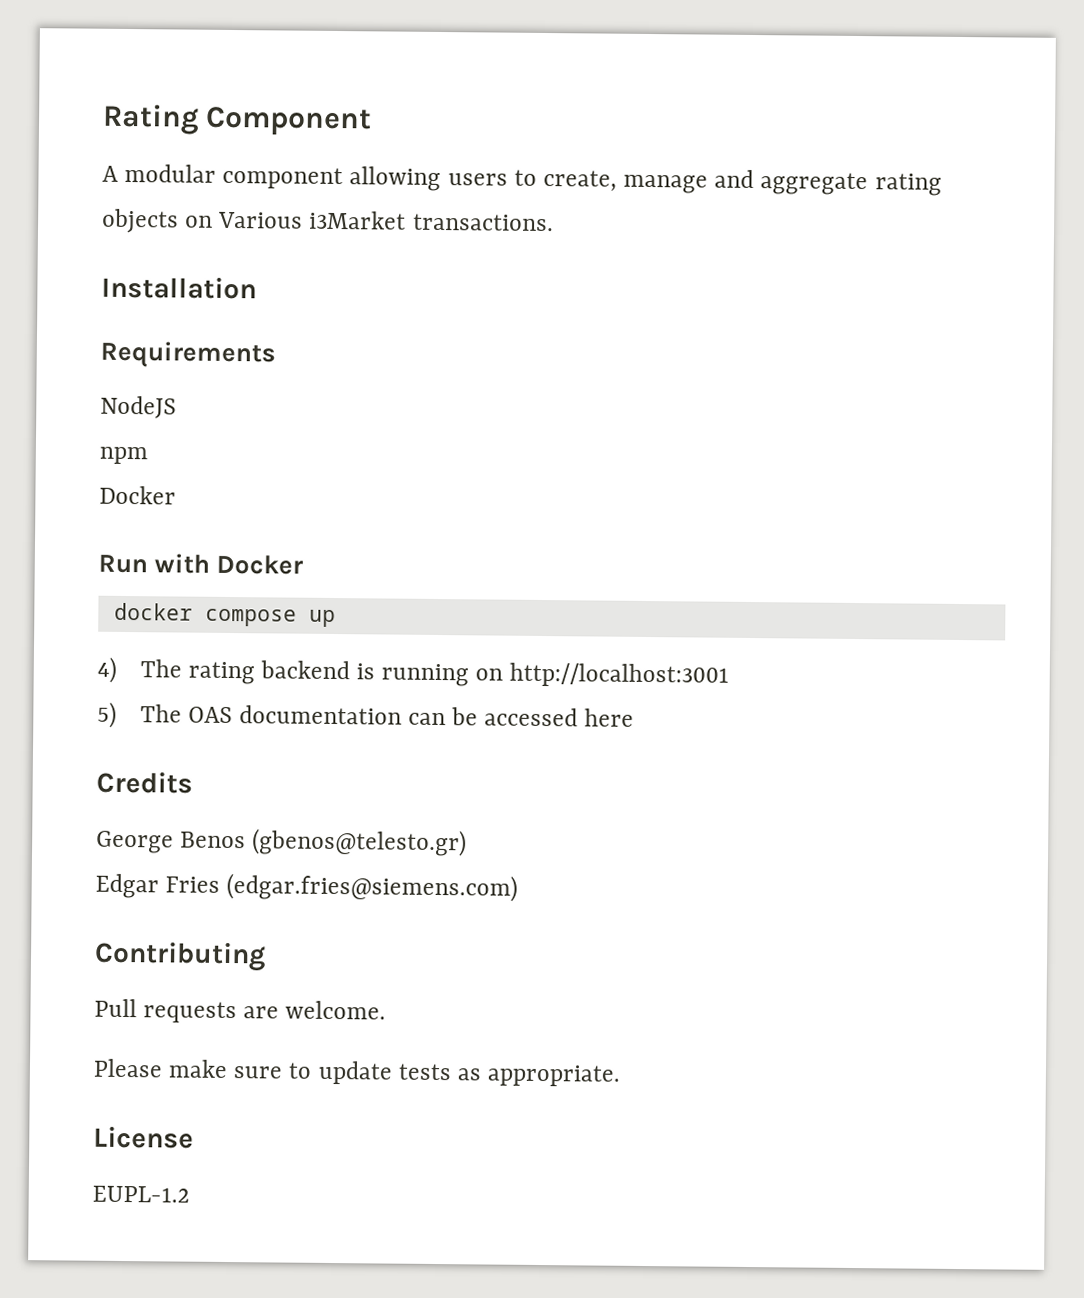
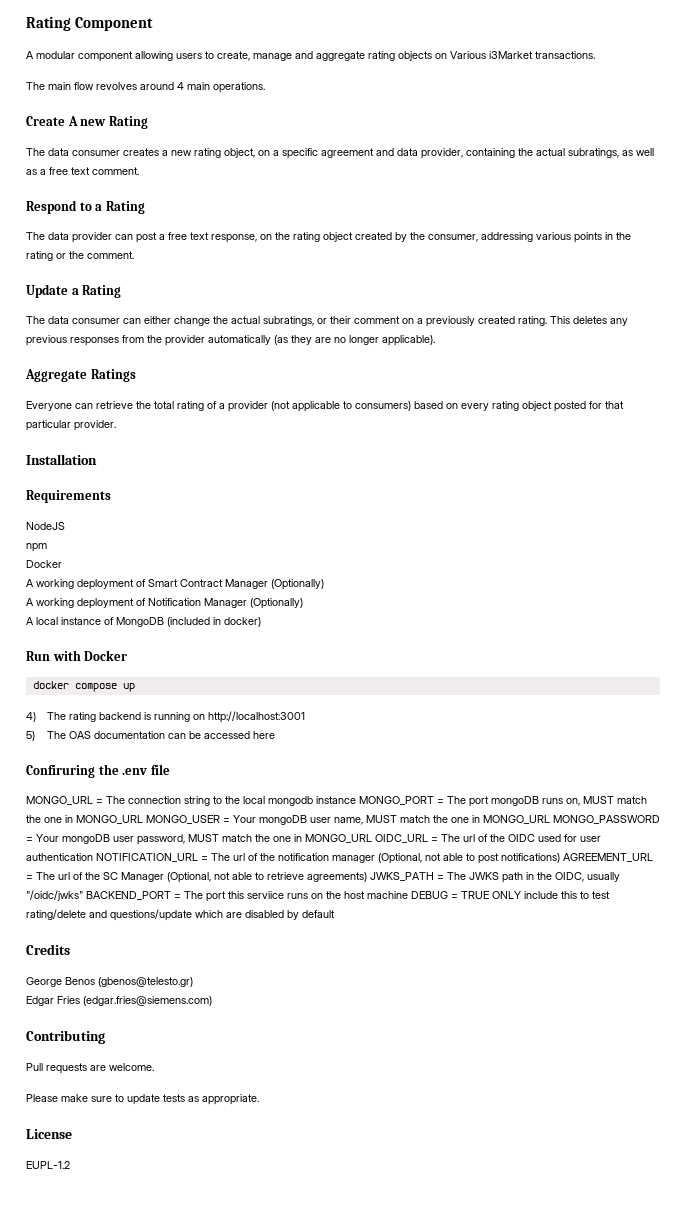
(554, 222) none -> [26,82,265,93] [26,116,148,129] [26,148,654,159] [26,167,139,175] [26,200,145,214] [26,232,631,243] [26,251,134,261] [26,284,122,298] [26,316,628,327] [26,335,435,346] [25,369,136,382] [26,401,624,412] [26,420,116,431] // The main flow revolves around 4 main operations. // Create A new Rating // The data consumer creates a new rating object, on a specific agreement and data provider, containing the actual subratings, as well as a free text comment. // Respond to a Rating // The data provider can post a free text response, on the rating object created by the consumer, addressing various points in the rating or the comment. // Update a Rating // The data consumer can either change the actual subratings, or their comment on a previously created rating. This deletes any previous responses from the provider automatically (as they are no longer applicable). // Aggregate Ratings // Everyone can retrieve the total rating of a provider (not applicable to consumers) based on every rating object posted for that particular provider.
(176, 495) none -> [26,579,324,590] [26,598,303,609] [26,617,261,627] // A working deployment of Smart Contract Manager (Optionally) // A working deployment of Notification Manager (Optionally) // A local instance of MongoDB (included in docker)
(635, 717) none -> [26,764,170,778] [26,796,647,807] [26,815,660,825] [26,834,601,845] [26,853,653,864] [26,872,620,883] [26,890,610,902] [26,909,335,921] // Confiruring the .env file // MONGO_URL = The connection string to the local mongodb instance MONGO_PORT = The port mongoDB runs on, MUST match the one in MONGO_URL MONGO_USER = Your mongoDB user name, MUST match the one in MONGO_URL MONGO_PASSWORD = Your mongoDB user password, MUST match the one in MONGO_URL OIDC_URL = The url of the OIDC used for user authentication NOTIFICATION_URL = The url of the notification manager (Optional, not able to post notifications) AGREEMENT_URL = The url of the SC Manager (Optional, not able to retrieve agreements) JWKS_PATH = The JWKS path in the OIDC, usually "/oidc/jwks" BACKEND_PORT = The port this serviice runs on the host machine DEBUG = TRUE ONLY include this to test rating/delete and questions/update which are disabled by default

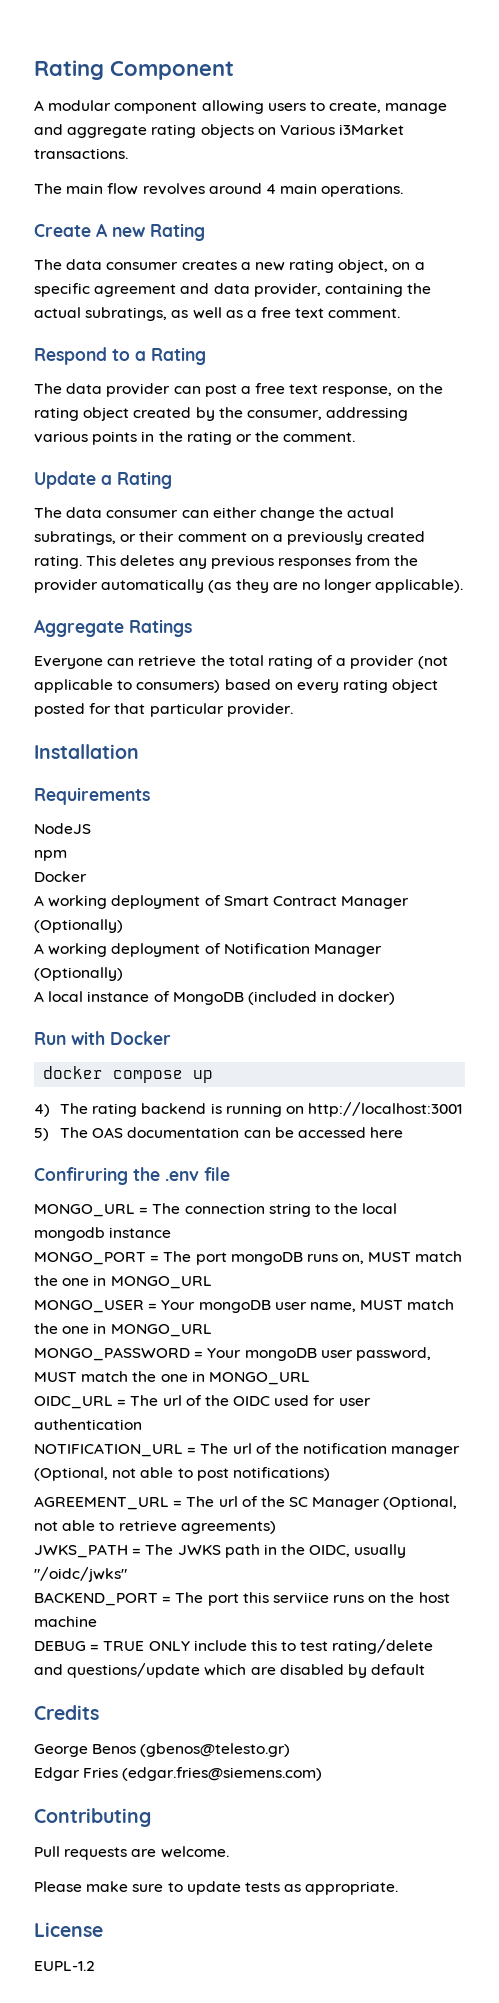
(356, 800) none -> (172, 1232) //
(143, 819) none -> (212, 1282) //
(550, 819) none -> (212, 1330) //
(372, 838) none -> (310, 1378) //
(93, 857) none -> (142, 1424) //
(560, 858) none -> (330, 1474) //
(367, 877) none -> (276, 1527) //
(83, 895) none -> (127, 1574) //
(408, 895) none -> (97, 1621) //

